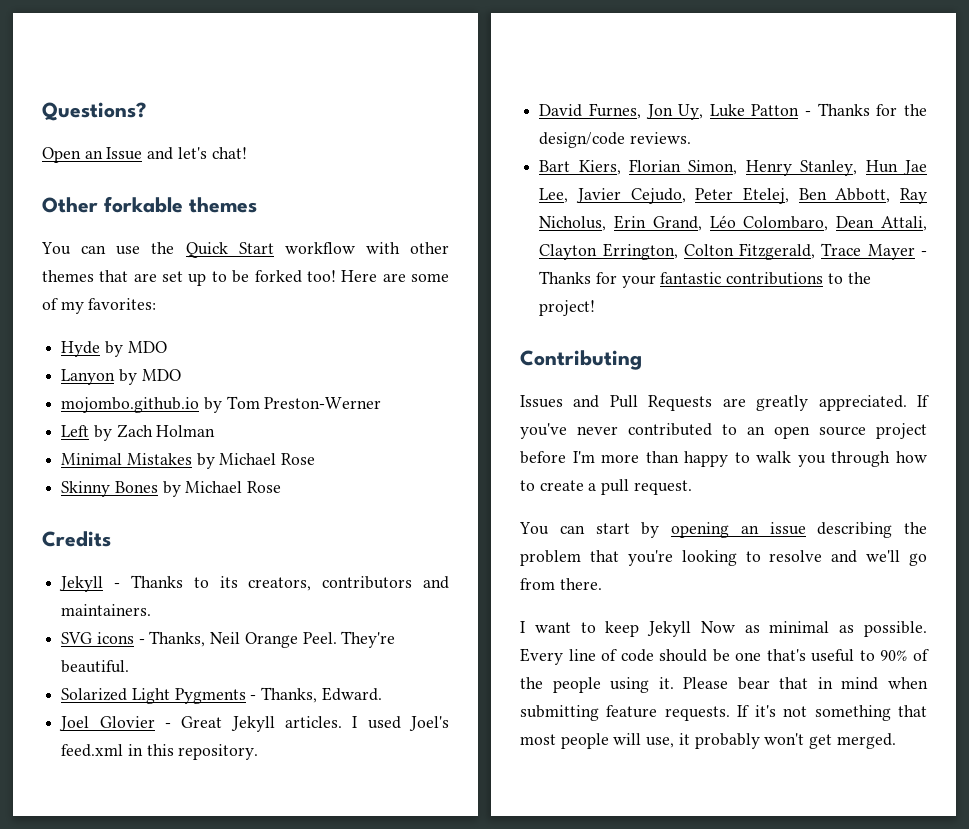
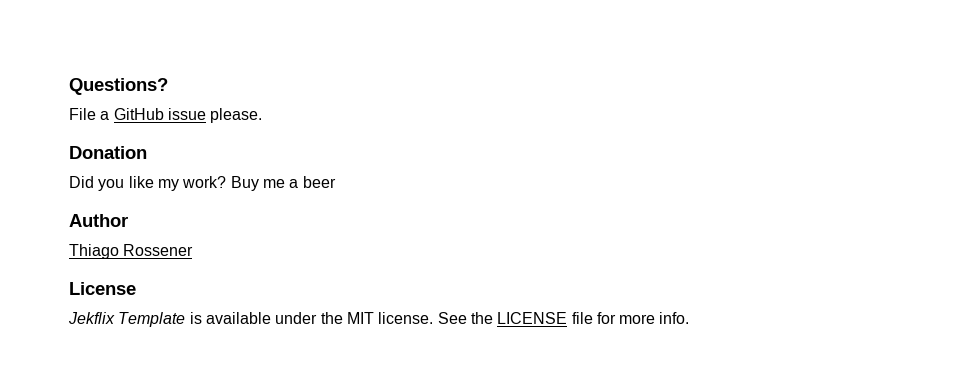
[42,147,247,163] [42,196,257,213] [41,242,449,258] [42,270,450,286] [42,298,157,314] [61,341,167,357] [61,369,181,385] [61,396,382,413] [61,424,216,441] [61,453,316,469] [61,481,282,497] [42,531,111,547] [59,575,449,592] [61,604,152,616] [61,631,396,648] [61,660,130,673] [61,687,382,704] [59,716,449,732] [61,744,259,760] [539,103,928,120] [539,132,691,148] [539,159,927,176] [539,187,927,204] [539,215,927,231] [539,243,927,260] [539,271,871,288] [539,300,596,316] [520,350,642,370] [520,395,929,411] [520,423,927,439] [520,451,927,467] [520,479,692,495] [519,522,927,538] [520,550,927,566] [520,578,602,590] [520,621,927,637] [520,648,929,665] [520,677,928,693] [520,705,928,721] [520,733,896,749] Open an Issue and let's chat! // Other forkable themes // You can use the Quick Start workflow with other themes that are set up to be forked too! Here are some of my favorites: // Hyde by MDO // Lanyon by MDO // mojombo.github.io by Tom Preston-Werner // Left by Zach Holman // Minimal Mistakes by Michael Rose // Skinny Bones by Michael Rose // Credits // Jekyll - Thanks to its creators, contributors and maintainers. // SVG icons - Thanks, Neil Orange Peel. They're beautiful. // Solarized Light Pygments - Thanks, Edward. // Joel Glovier - Great Jekyll articles. I used Joel's feed.xml in this repository. // David Furnes, Jon Uy, Luke Patton - Thanks for the design/code reviews. // Bart Kiers, Florian Simon, Henry Stanley, Hun Jae Lee, Javier Cejudo, Peter Etelej, Ben Abbott, Ray Nicholus, Erin Grand, Léo Colombaro, Dean Attali, Clayton Errington, Colton Fitzgerald, Trace Mayer - Thanks for your fantastic contributions to the project! // Contributing // Issues and Pull Requests are greatly appreciated. If you've never contributed to an open source project before I'm more than happy to walk you through how to create a pull request. // You can start by opening an issue describing the problem that you're looking to resolve and we'll go from there. // I want to keep Jekyll Now as minimal as possible. Every line of code should be one that's useful to 90% of the people using it. Please bear that in mind when submitting feature requests. If it's not something that most people will use, it probably won't get merged. -> [69,108,263,123] [69,146,147,159] [69,176,336,191] [69,214,128,227] [69,244,194,259] [69,282,136,295] [68,312,690,327] File a GitHub issue please. // Donation // Did you like my work? Buy me a beer // Author // Thiago Rossener // License // Jekflix Template is available under the MIT license. See the LICENSE file for more info.

